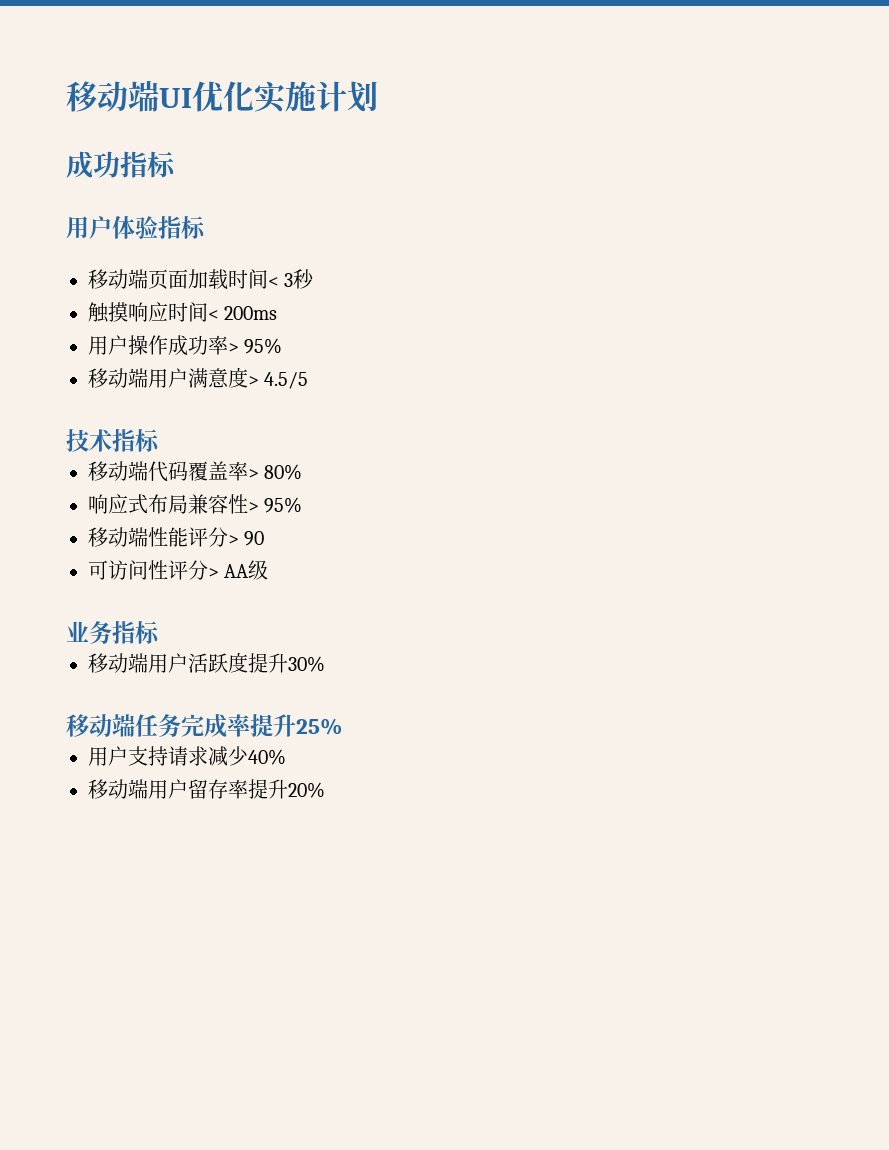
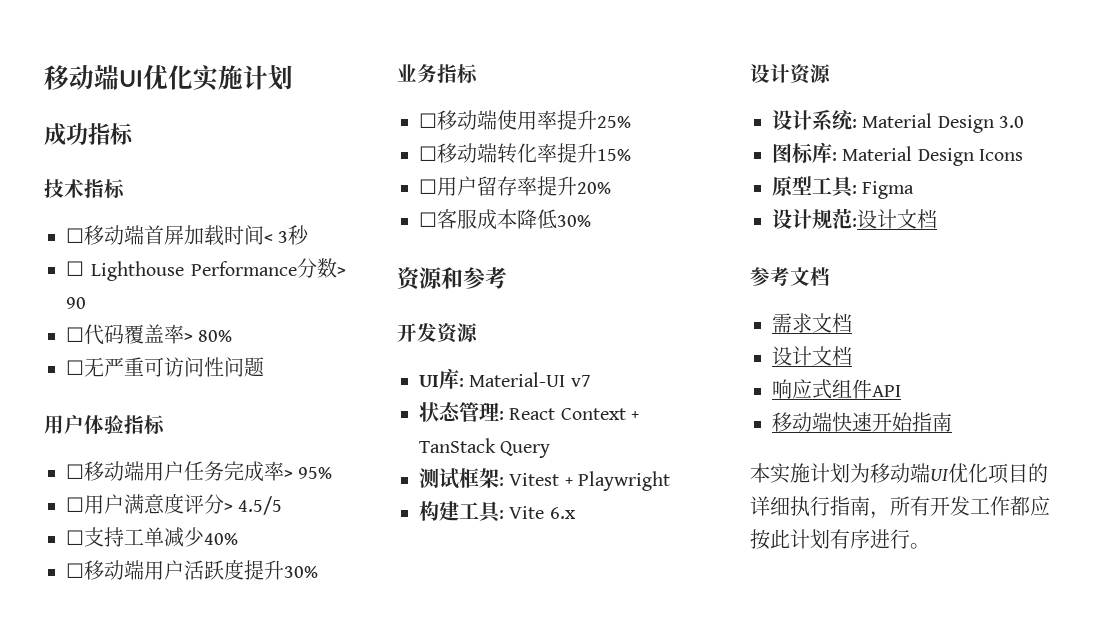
[66,216,206,239] [88,269,188,289] 用户体验指标 // 移动端页面 -> [44,179,125,199] [66,225,184,245] 技术指标 // ☐移动端首屏
[88,302,278,323] [88,335,283,356] [88,367,309,389] [66,429,160,452] [88,461,148,481] 触摸响应时间< 200ms // 用户操作成功率> 95% // 移动端用户满意度> 4.5/5 // 技术指标 // 移动端 -> [66,258,346,281] [66,297,86,309] [66,327,84,342] ☐ Lighthouse Performance分数> 90 // ☐
[88,494,303,514] [88,527,265,547] [88,560,269,580] [66,621,160,644] 响应式布局兼容性> 95% // 移动端性能评分> 90 // 可访问性评分> AA级 // 业务指标 // -> [66,357,264,377] [44,415,165,435] [66,461,333,482] [66,493,283,515] [66,527,238,547] [66,563,84,578] ☐无严重可访问性问题 // 用户体验指标 // ☐移动端用户任务完成率> 95% // ☐用户满意度评分> 4.5/5 // ☐支持工单减少40% // ☐
[66,714,342,738] [88,746,286,766] [88,779,148,799] 移动端任务完成率提升25% // 用户支持请求减少40% // 移动端 -> [397,64,478,84] [419,110,631,130] [419,143,631,164] [419,179,437,194] 业务指标 // ☐移动端使用率提升25% // ☐移动端转化率提升15% // ☐
(325, 790) none -> [419,209,591,230] [397,267,507,291] [397,323,478,344] [419,368,591,389] [419,402,640,422] [419,438,551,458] [419,468,671,491] [419,501,576,523] [750,64,831,85] [772,109,1025,133] [772,142,1024,166] [772,176,915,199] [772,208,937,229] [750,267,830,286] [772,313,852,333] [772,346,852,366] [772,379,901,399] [772,412,952,432] [750,463,1048,484] [750,496,1050,519] [750,529,930,550] // ☐客服成本降低30% // 资源和参考 // 开发资源 // UI库: Material-UI v7 // 状态管理: React Context + TanStack Query // 测试框架: Vitest + Playwright // 构建工具: Vite 6.x // 设计资源 // 设计系统: Material Design 3.0 // 图标库: Material Design Icons // 原型工具: Figma // 设计规范:设计文档 // 参考文档 // 需求文档 // 设计文档 // 响应式组件API // 移动端快速开始指南 // 本实施计划为移动端UI优化项目的详细执行指南，所有开发工作都应按此计划有序进行。

